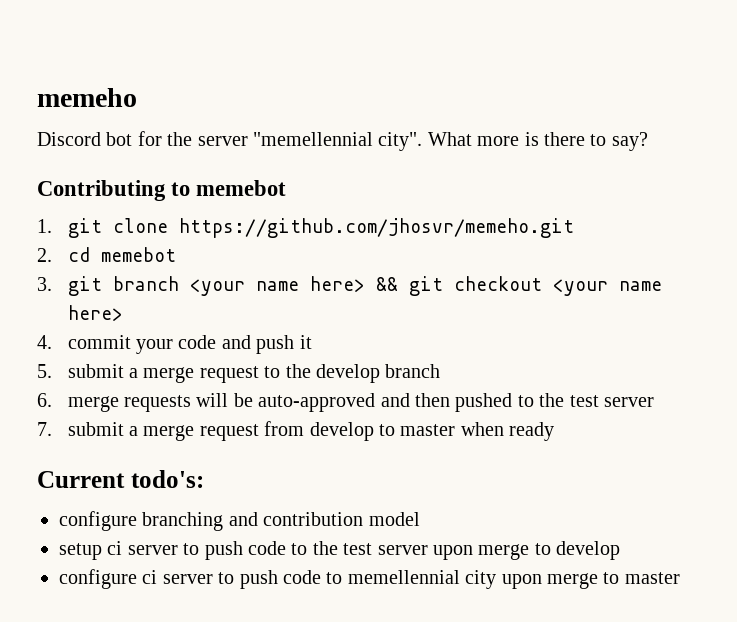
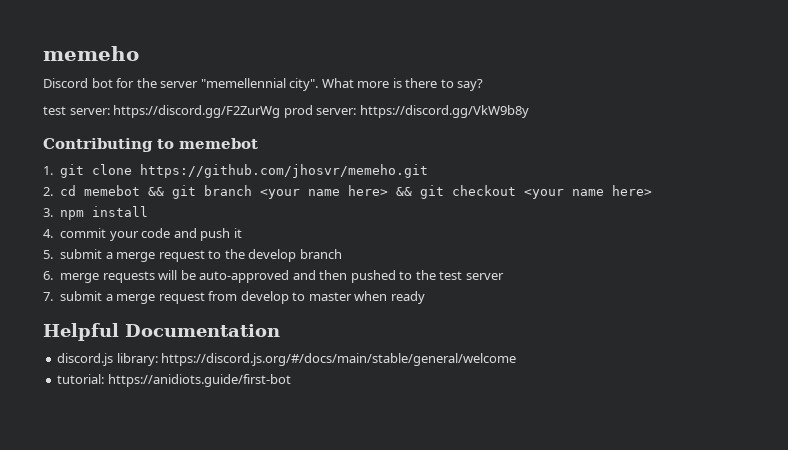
(648, 141) none -> [43,105,529,118] // test server: https://discord.gg/F2ZurWg prod server: https://discord.gg/VkW9b8y
[37,277,52,291] // 3. -> [148,187,165,196] &&
(123, 313) none -> [43,206,149,220] // 3. npm install
[37,470,204,488] [59,511,420,531] [59,541,621,560] [59,569,680,589] Current todo's: // configure branching and contribution model // setup ci server to push code to the test server upon merge to develop // configure ci server to push code to memellennial city upon merge to master -> [43,323,280,341] [57,353,517,366] [57,374,291,387] Helpful Documentation // discord.js library: https://discord.js.org/#/docs/main/stable/general/welcome // tutorial: https://anidiots.guide/first-bot

